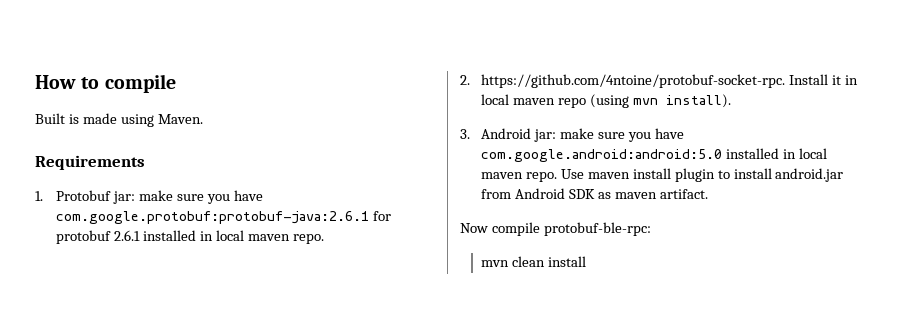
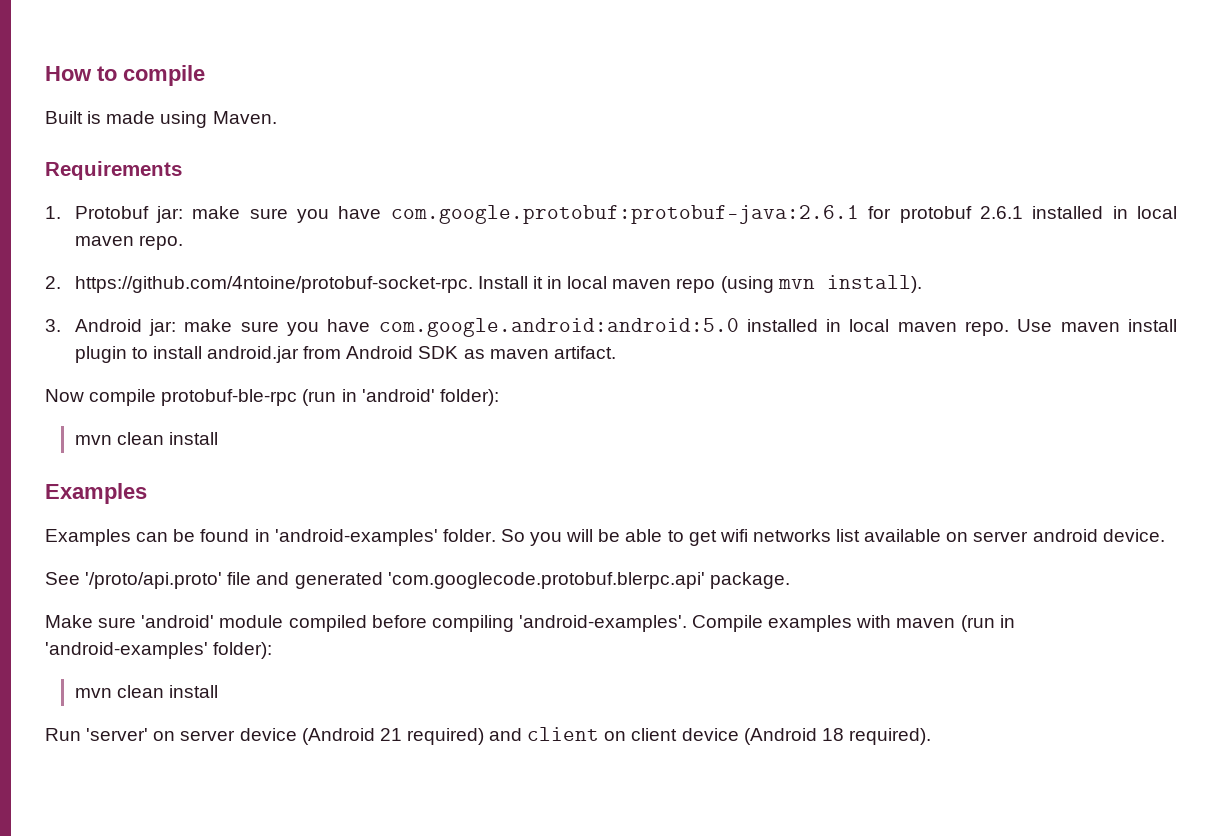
[543,222,651,236] [481,256,586,267] protobuf-ble-rpc: // mvn clean install -> [161,389,499,406] [74,432,218,445] [45,483,147,504] [45,529,1165,546] [45,572,790,589] [45,615,1015,632] [45,642,273,659] [74,685,218,698] [45,727,931,745] protobuf-ble-rpc (run in 'android' folder): // mvn clean install // Examples // Examples can be found in 'android-examples' folder. So you will be able to get wifi networks list available on server android device. // See '/proto/api.proto' file and generated 'com.googlecode.protobuf.blerpc.api' package. // Make sure 'android' module compiled before compiling 'android-examples'. Compile examples with maven (run in 'android-examples' folder): // mvn clean install // Run 'server' on server device (Android 21 required) and client on client device (Android 18 required).

